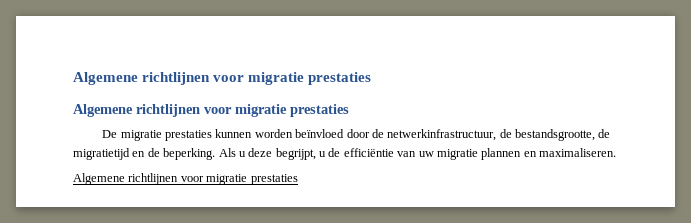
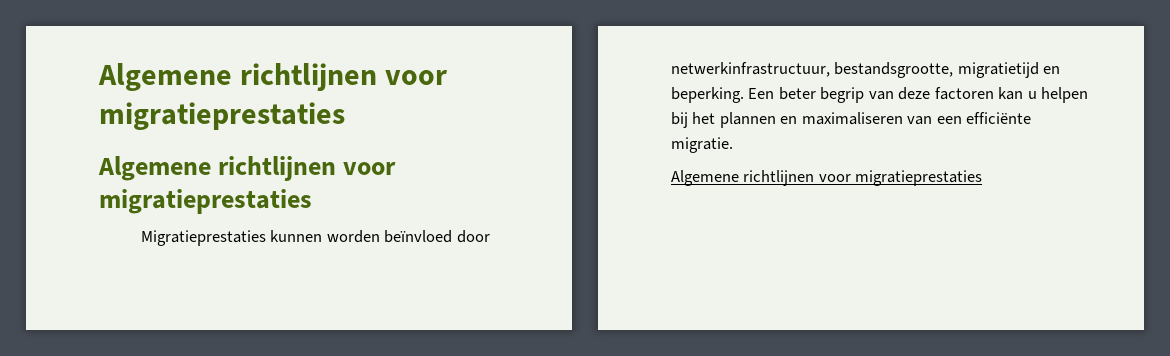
[73,72,372,85] [73,104,349,117] [102,129,611,141] [73,148,616,160] [73,173,298,185] Algemene richtlijnen voor migratie prestaties // Algemene richtlijnen voor migratie prestaties // De migratie prestaties kunnen worden beïnvloed door de netwerkinfrastructuur, de bestandsgrootte, de migratietijd en de beperking. Als u deze begrijpt, u de efficiëntie van uw migratie plannen en maximaliseren. // Algemene richtlijnen voor migratie prestaties -> [98,63,448,91] [99,102,345,130] [98,156,397,181] [99,189,312,214] [141,230,490,246] [671,62,1061,78] [671,87,1089,103] [671,112,1032,128] [671,137,733,153] [671,170,983,186] Algemene richtlijnen voor migratieprestaties // Algemene richtlijnen voor migratieprestaties // Migratieprestaties kunnen worden beïnvloed door netwerkinfrastructuur, bestandsgrootte, migratietijd en beperking. Een beter begrip van deze factoren kan u helpen bij het plannen en maximaliseren van een efficiënte migratie. // Algemene richtlijnen voor migratieprestaties

